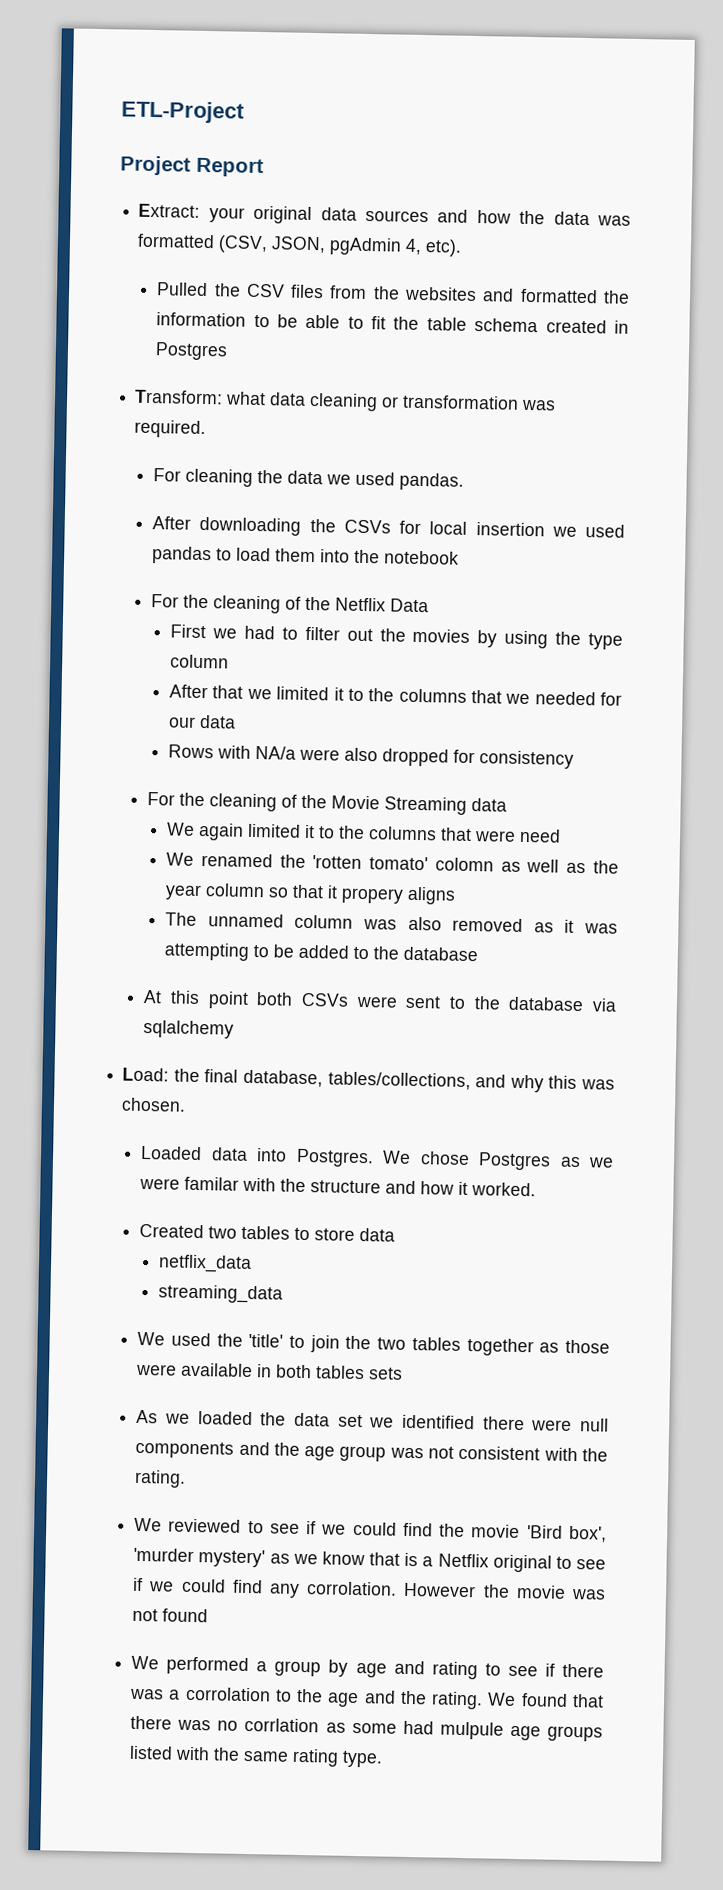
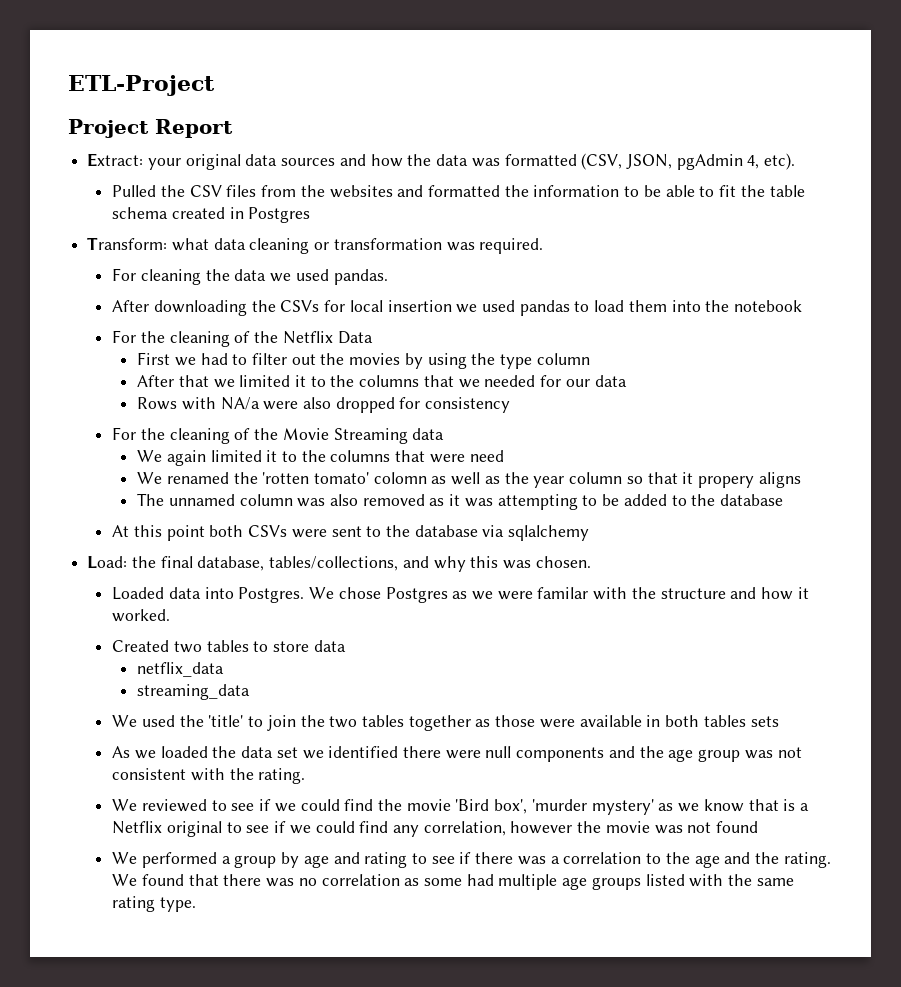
[306,1581,477,1598] corrolation. However -> [423,821,573,836] correlation, however
[185,1686,271,1702] corrolation -> [563,852,642,864] correlation
[244,1717,320,1733] corrlation -> [321,874,400,886] correlation
[439,1721,504,1740] mulpule -> [498,874,558,890] multiple

